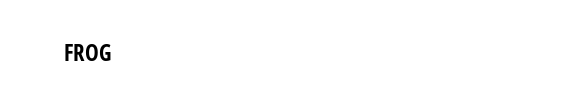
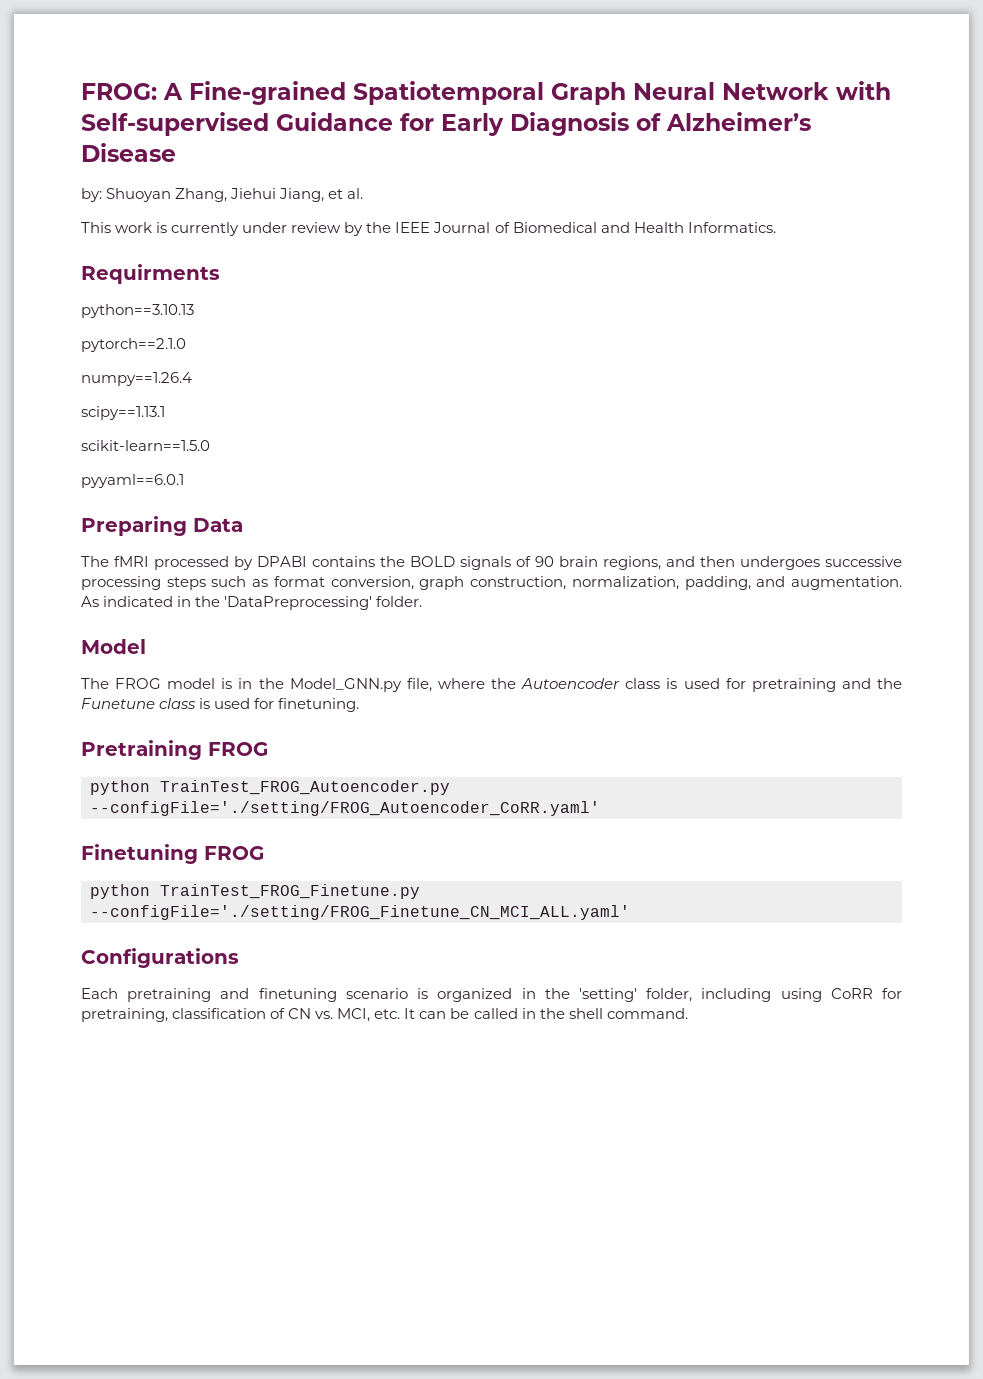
[64,44,111,61] FROG -> [81,81,891,105] [81,112,811,136] [81,143,176,162] [81,188,364,202] [81,222,776,236] [81,264,220,284] [81,304,194,318] [81,338,186,352] [81,372,192,386] [81,406,165,420] [81,440,210,451] [81,474,184,488] [81,516,243,536] [81,556,902,570] [81,576,903,590] [81,596,423,610] [81,639,146,654] [81,678,903,692] [81,698,360,712] [81,740,268,760] [90,780,450,795] [90,801,600,816] [81,844,264,864] [90,884,420,899] [90,905,630,920] [81,948,239,968] [81,988,902,1002] [81,1008,688,1022] FROG: A Fine-grained Spatiotemporal Graph Neural Network with Self-supervised Guidance for Early Diagnosis of Alzheimer’s Disease // by: Shuoyan Zhang, Jiehui Jiang, et al. // This work is currently under review by the IEEE Journal of Biomedical and Health Informatics. // Requirments // python==3.10.13 // pytorch==2.1.0 // numpy==1.26.4 // scipy==1.13.1 // scikit-learn==1.5.0 // pyyaml==6.0.1 // Preparing Data // The fMRI processed by DPABI contains the BOLD signals of 90 brain regions, and then undergoes successive processing steps such as format conversion, graph construction, normalization, padding, and augmentation. As indicated in the 'DataPreprocessing' folder. // Model // The FROG model is in the Model_GNN.py file, where the Autoencoder class is used for pretraining and the Funetune class is used for finetuning. // Pretraining FROG // python TrainTest_FROG_Autoencoder.py --configFile='./setting/FROG_Autoencoder_CoRR.yaml' // Finetuning FROG // python TrainTest_FROG_Finetune.py --configFile='./setting/FROG_Finetune_CN_MCI_ALL.yaml' // Configurations // Each pretraining and finetuning scenario is organized in the 'setting' folder, including using CoRR for pretraining, classification of CN vs. MCI, etc. It can be called in the shell command.

